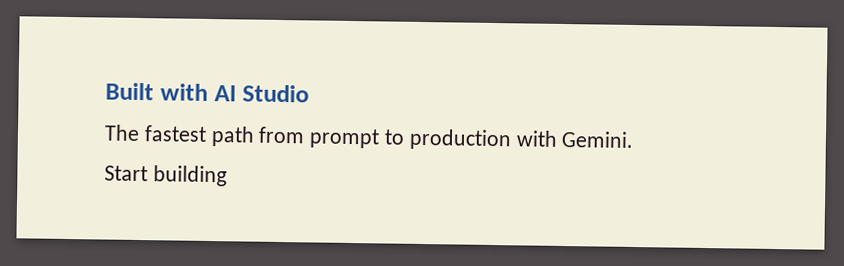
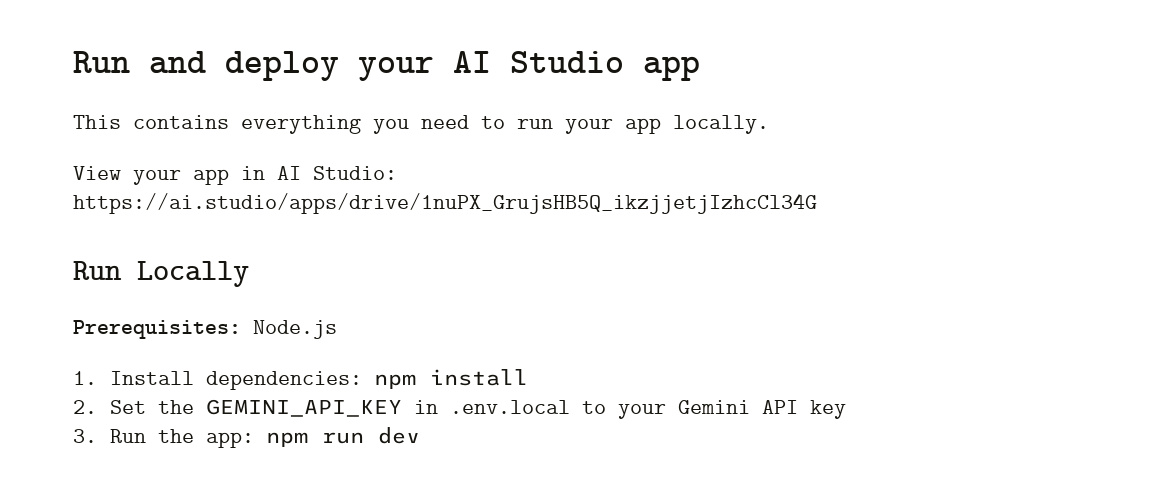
[105,82,310,103] [104,124,635,151] [104,165,227,187] Built with AI Studio // The fastest path from prompt to production with Gemini. // Start building -> [73,51,700,81] [73,115,769,134] [73,166,397,185] [73,193,817,214] [73,261,249,287] [73,320,337,339] [73,369,529,390] [73,399,847,419] [73,427,421,448] Run and deploy your AI Studio app // This contains everything you need to run your app locally. // View your app in AI Studio: https://ai.studio/apps/drive/1nuPX_GrujsHB5Q_ikzjjetjIzhcCl34G // Run Locally // Prerequisites: Node.js // 1. Install dependencies: npm install // 2. Set the GEMINI_API_KEY in .env.local to your Gemini API key // 3. Run the app: npm run dev

